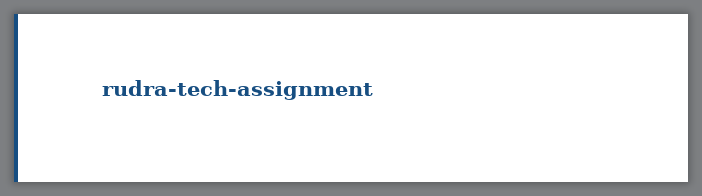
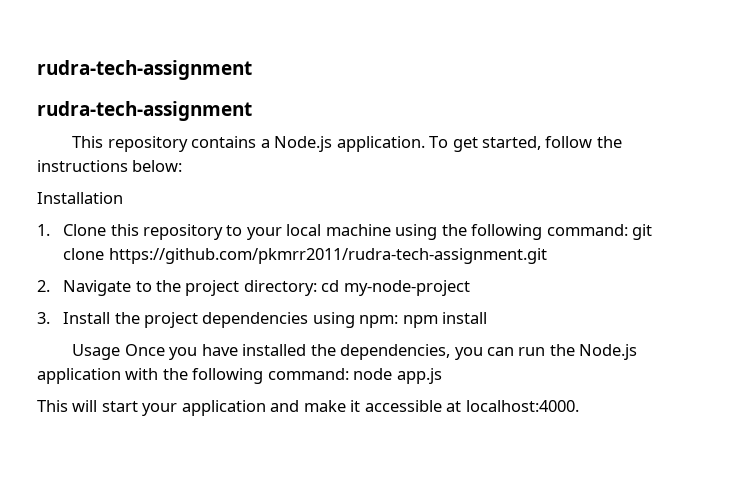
[102,80,373,100] rudra-tech-assignment -> [37,60,252,80] [37,101,252,121] [72,136,622,152] [37,160,183,172] [37,192,123,204] [37,224,653,240] [63,248,547,264] [37,280,470,296] [37,312,488,328] [72,344,638,360] [37,368,442,384] [37,400,579,416] rudra-tech-assignment // rudra-tech-assignment // This repository contains a Node.js application. To get started, follow the instructions below: // Installation // 1. Clone this repository to your local machine using the following command: git clone https://github.com/pkmrr2011/rudra-tech-assignment.git // 2. Navigate to the project directory: cd my-node-project // 3. Install the project dependencies using npm: npm install // Usage Once you have installed the dependencies, you can run the Node.js application with the following command: node app.js // This will start your application and make it accessible at localhost:4000.

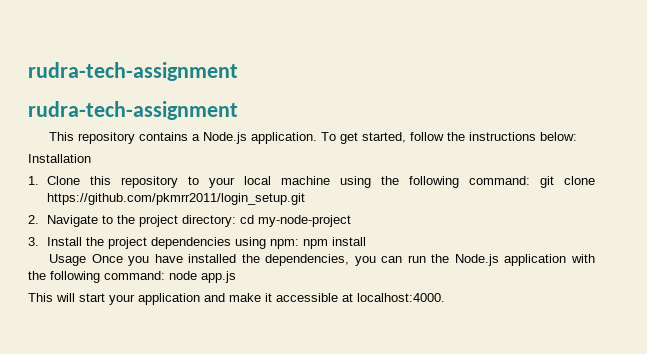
[108,248,547,264] https://github.com/pkmrr2011/rudra-tech-assignment.git -> [46,193,305,205] https://github.com/pkmrr2011/login_setup.git

